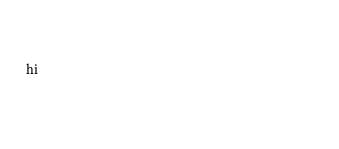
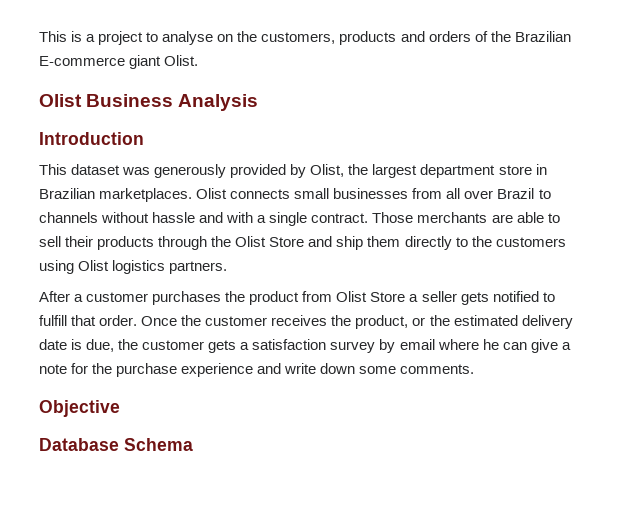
[26,63,38,74] hi -> [39,31,571,45] [39,55,199,69] [39,94,259,111] [39,132,144,145] [39,164,547,178] [39,188,551,202] [39,212,560,226] [39,236,566,250] [39,260,228,274] [39,291,555,305] [39,315,573,329] [39,339,571,353] [39,363,475,377] [39,400,120,417] [39,438,193,451] This is a project to analyse on the customers, products and orders of the Brazilian E-commerce giant Olist. // Olist Business Analysis // Introduction // This dataset was generously provided by Olist, the largest department store in Brazilian marketplaces. Olist connects small businesses from all over Brazil to channels without hassle and with a single contract. Those merchants are able to sell their products through the Olist Store and ship them directly to the customers using Olist logistics partners. // After a customer purchases the product from Olist Store a seller gets notified to fulfill that order. Once the customer receives the product, or the estimated delivery date is due, the customer gets a satisfaction survey by email where he can give a note for the purchase experience and write down some comments. // Objective // Database Schema

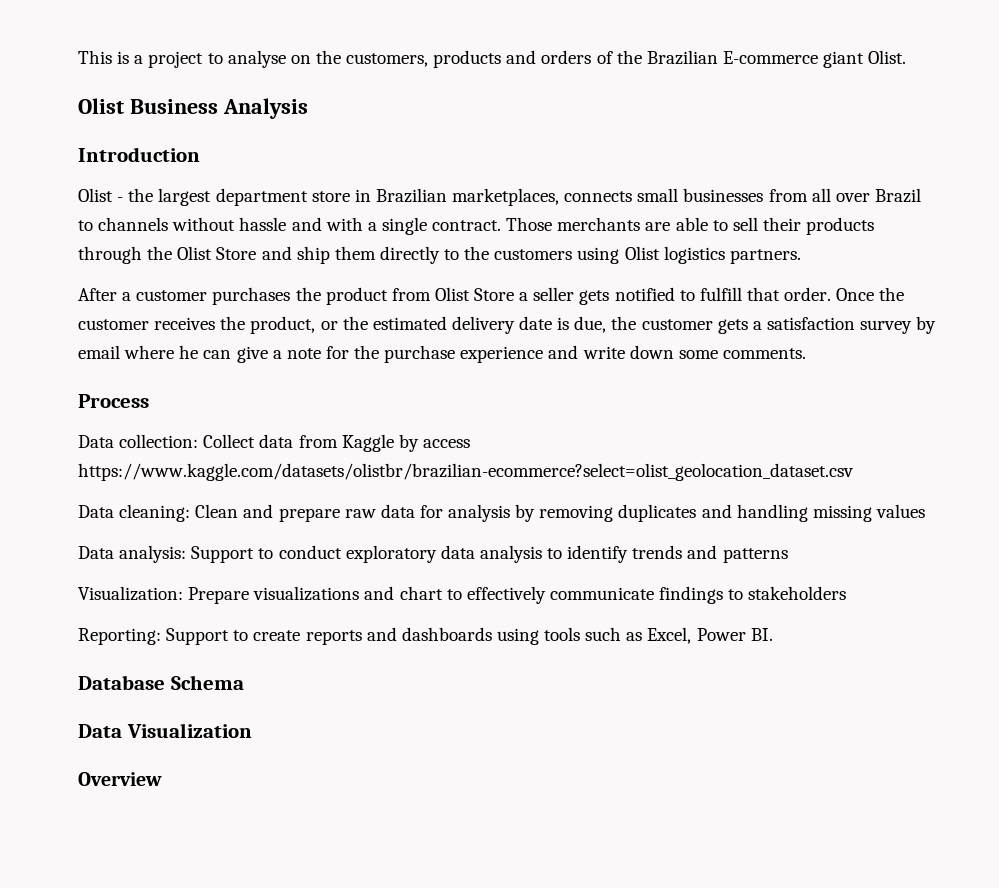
[39,164,345,178] This dataset was generously provided by Olist, -> [78,188,124,202] Olist -
[99,188,228,202] marketplaces. Olist -> [452,188,560,206] marketplaces,
[39,400,120,417] Objective -> [78,394,149,408] [78,434,470,452] [78,463,854,481] [78,504,925,522] [78,545,788,563] [78,586,847,604] [78,627,773,645] Process // Data collection: Collect data from Kaggle by access https://www.kaggle.com/datasets/olistbr/brazilian-ecommerce?select=olist_geolocation_dataset.csv // Data cleaning: Clean and prepare raw data for analysis by removing duplicates and handling missing values // Data analysis: Support to conduct exploratory data analysis to identify trends and patterns // Visualization: Prepare visualizations and chart to effectively communicate findings to stakeholders // Reporting: Support to create reports and dashboards using tools such as Excel, Power BI.
(193, 444) none -> [78,723,252,738] [78,772,162,786] // Data Visualization // Overview

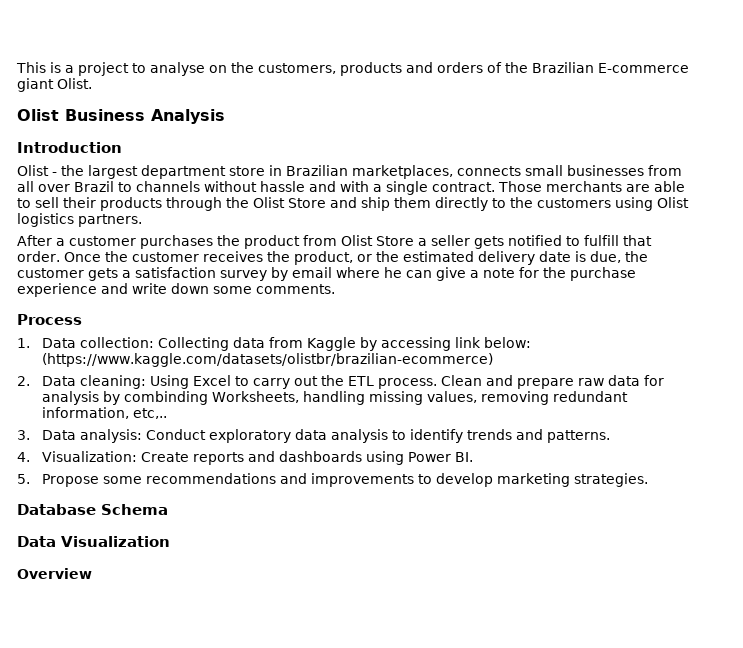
(149, 401) none -> [17,338,30,348] 1.
[203,434,256,448] Collect -> [158,337,230,351] Collecting
[422,439,470,448] [78,463,854,481] [78,504,191,522] access https://www.kaggle.com/datasets/olistbr/brazilian-ecommerce?select=olist_geolocation_dataset.csv // Data cleaning: -> [381,337,532,351] [42,353,494,367] [17,375,438,389] accessing link below: (https://www.kaggle.com/datasets/olistbr/brazilian-ecommerce) // 2. Data cleaning: Using Excel to carry out the ETL process.
[539,504,925,522] [78,545,342,563] removing duplicates and handling missing values // Data analysis: Support to conduct -> [124,391,629,405] [42,407,168,419] [17,429,207,443] combinding Worksheets, handling missing values, removing redundant information, etc,.. // 3. Data analysis: Conduct
[722,548,788,563] [78,586,847,604] [78,627,773,645] patterns // Visualization: Prepare visualizations and chart to effectively communicate findings to stakeholders // Reporting: Support to create reports and dashboards using tools such as Excel, Power BI. -> [547,430,611,443] [17,451,474,465] [17,473,649,487] patterns. // 4. Visualization: Create reports and dashboards using Power BI. // 5. Propose some recommendations and improvements to develop marketing strategies.

